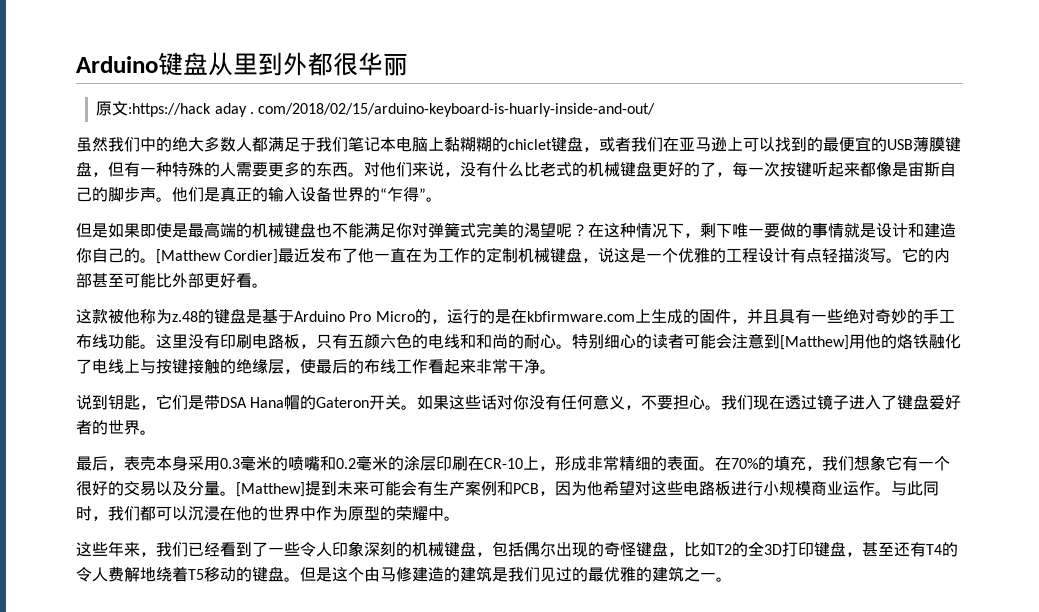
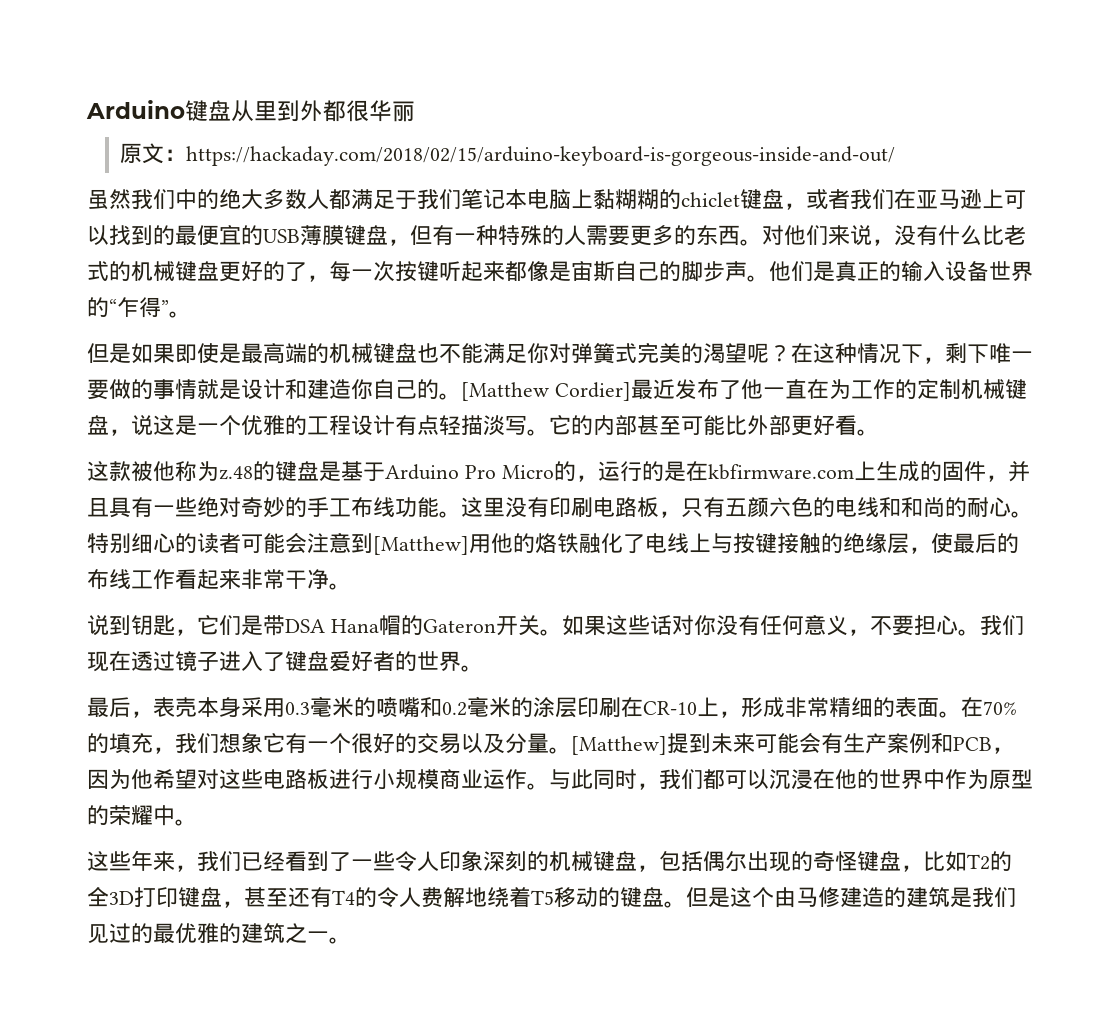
[128,103,656,117] :https://hack aday . com/2018/02/15/arduino-keyboard-is-huarly-inside-and-out/ -> [164,146,896,166] ：https://hackaday.com/2018/02/15/arduino-keyboard-is-gorgeous-inside-and-out/

